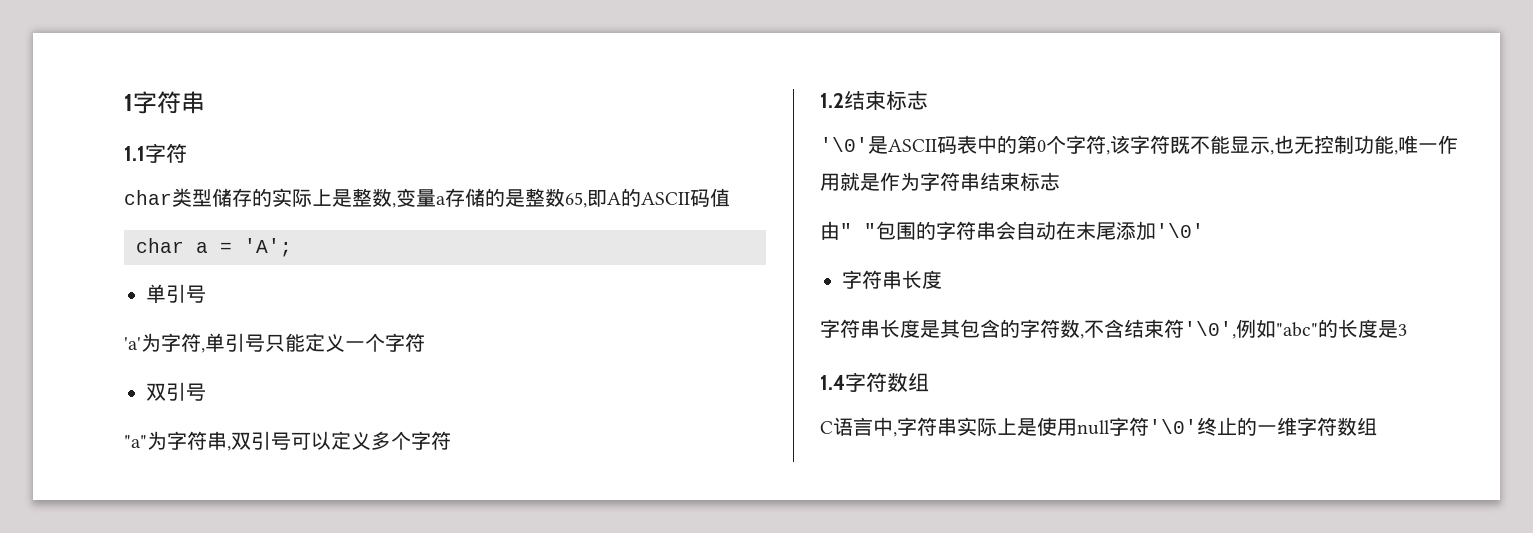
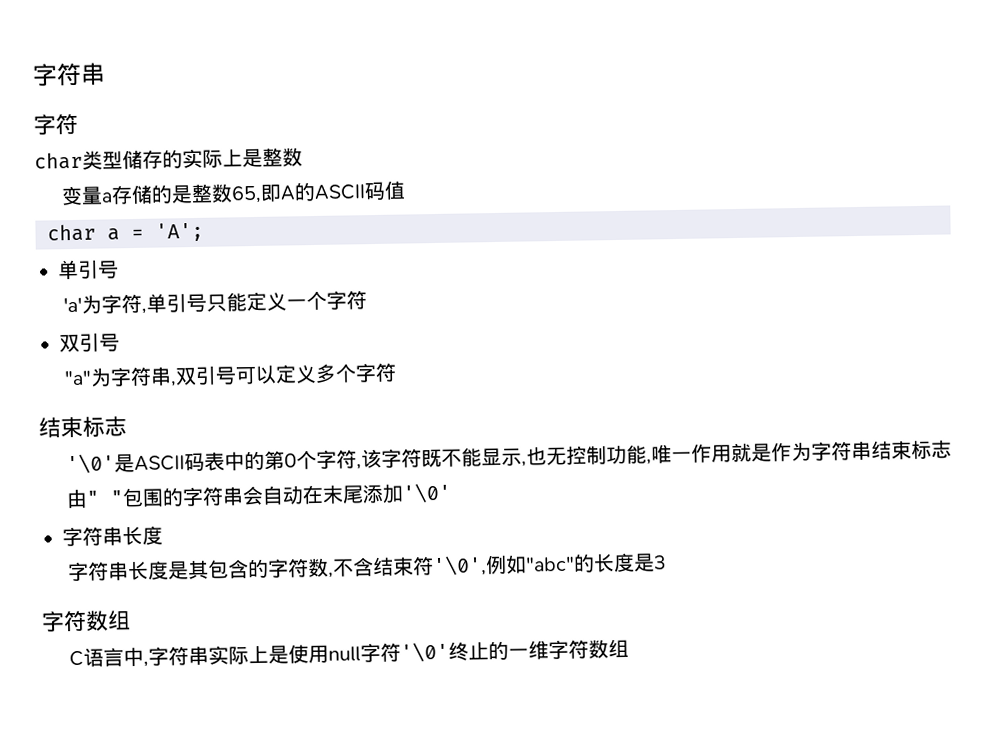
[124,94,133,111] 1 -> (32, 75) none
[124,146,145,161] 1.1 -> (106, 74) none
[392,203,396,208] , -> (303, 157) //
[820,93,844,108] 1.2 -> (398, 372) none
[820,375,845,390] 1.4 -> (668, 562) none

